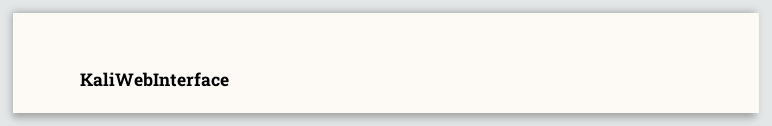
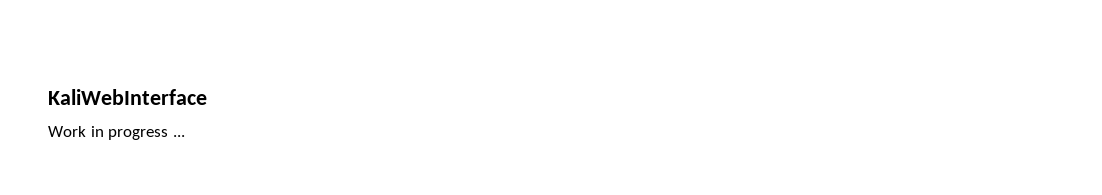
(229, 79) none -> [48,126,185,140] // Work in progress ...

